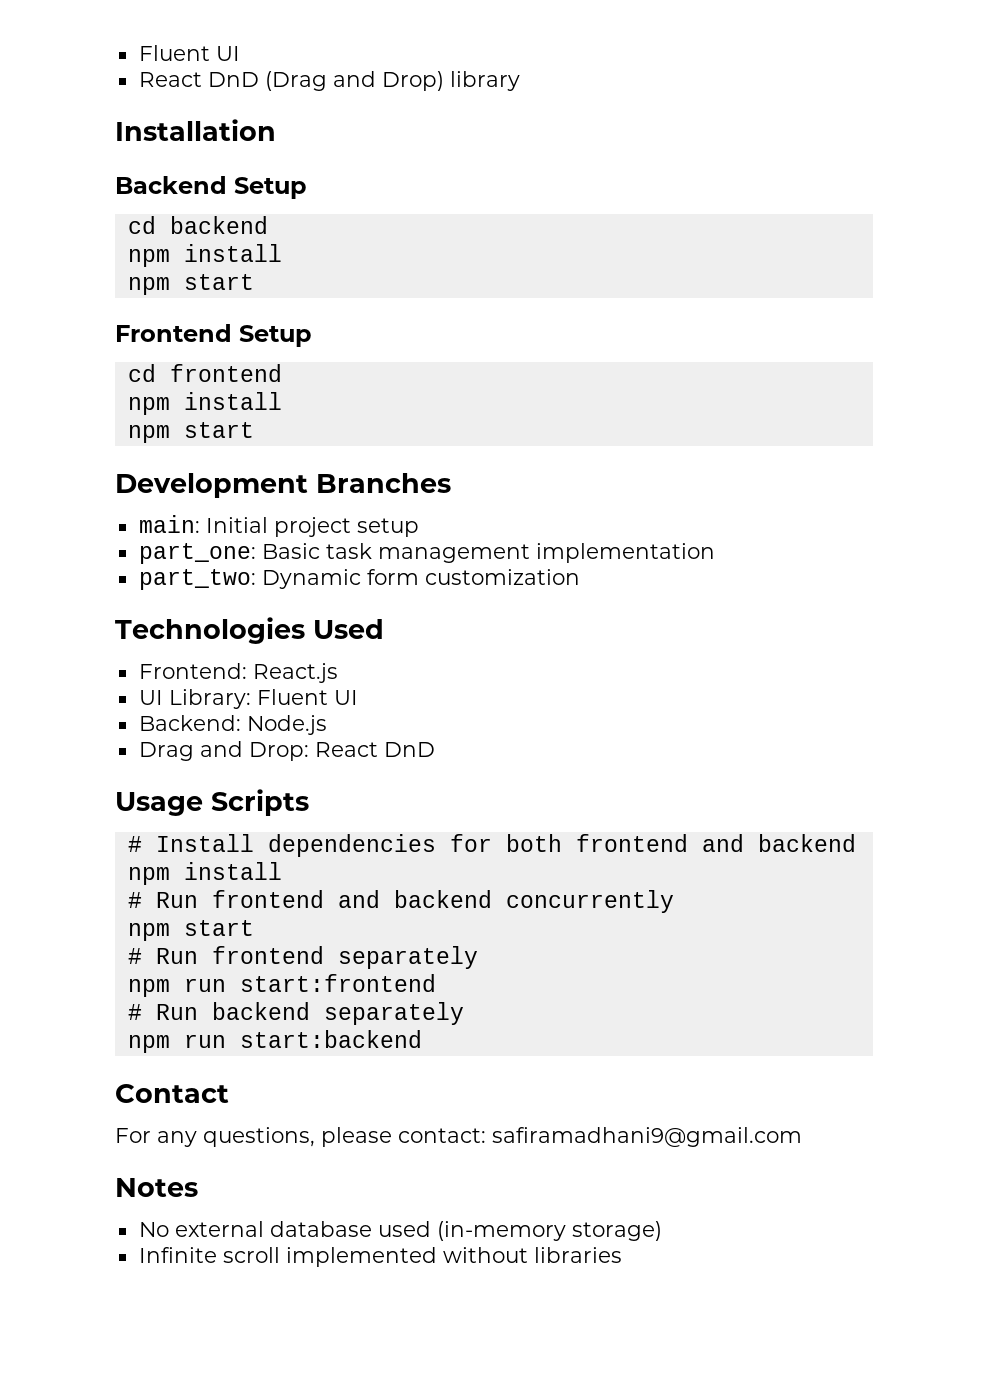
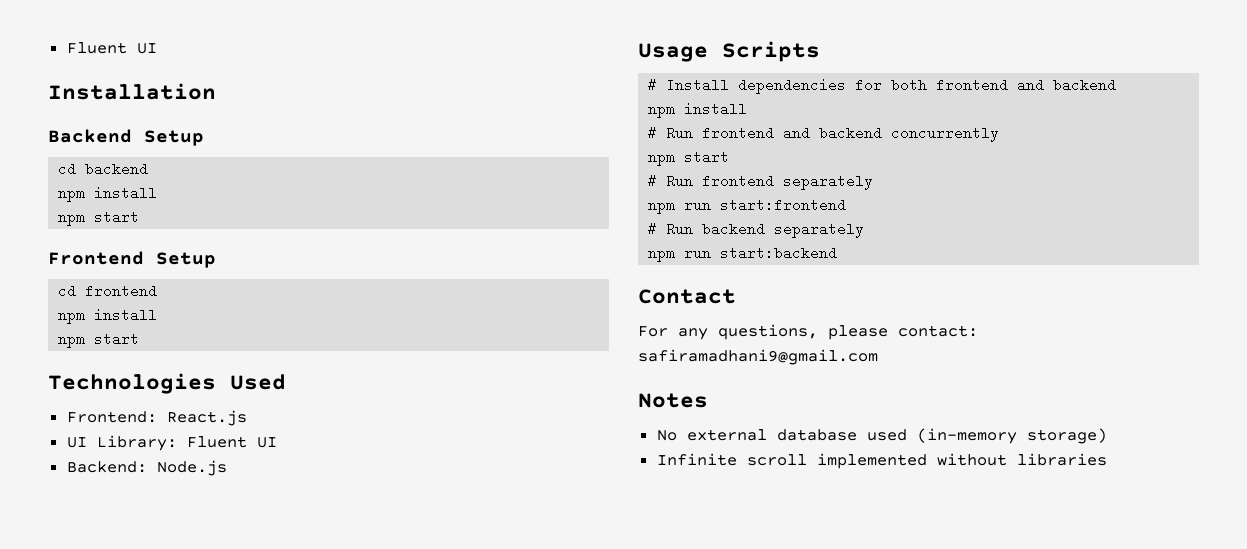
[138,45,240,61] [138,71,520,91] Fluent UI // React DnD (Drag and Drop) library -> [66,42,157,54] Fluent UI
[115,473,451,498] [138,515,419,537] [138,543,715,564] [138,569,580,590] // Development Branches // main: Initial project setup // part_one: Basic task management implementation // part_two: Dynamic form customization -> (140, 339) none
[138,741,435,761] // Drag and Drop: React DnD -> (227, 468) none

